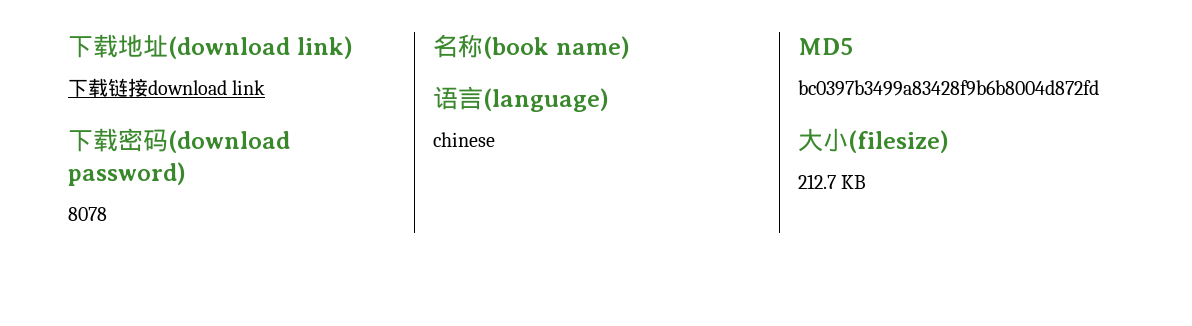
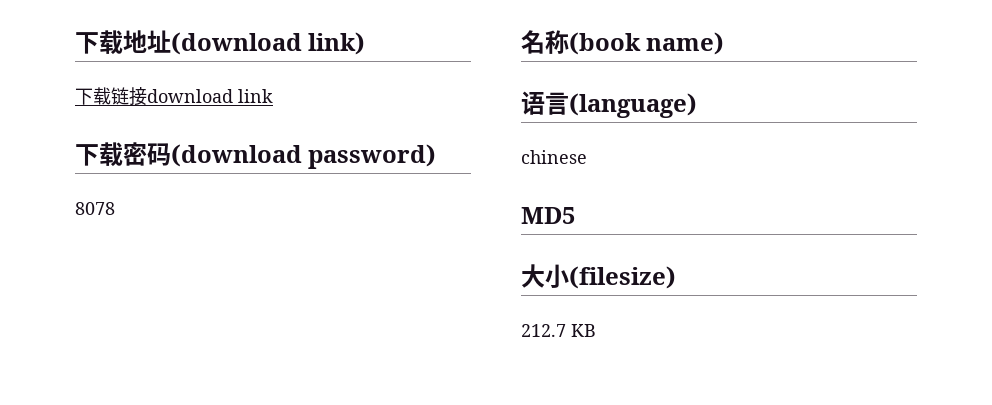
[798,80,1099,96] // bc0397b3499a83428f9b6b8004d872fd -> (575, 215) none

